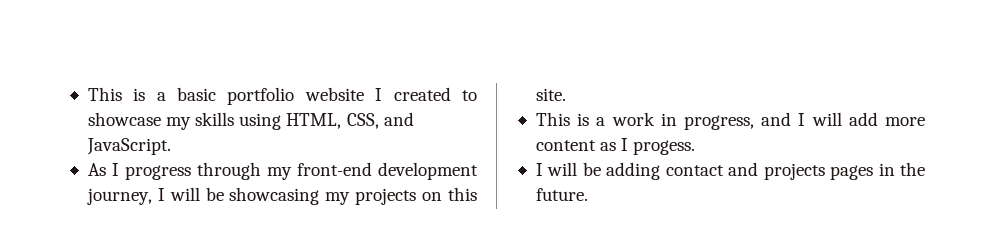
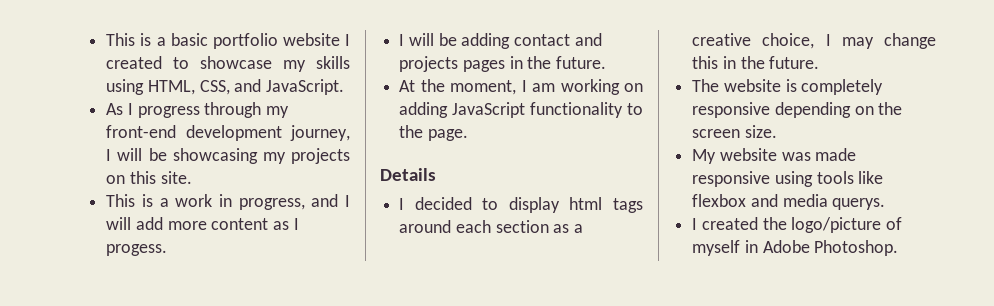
(588, 194) none -> [399,79,643,95] [399,102,643,118] [399,125,468,141] [380,168,436,181] [399,197,643,213] [399,220,584,233] [692,33,936,49] [692,56,820,69] [692,79,884,95] [692,102,903,118] [692,125,777,138] [692,148,857,164] [692,171,884,187] [692,194,886,210] [692,217,903,233] [692,240,899,256] // At the moment, I am working on adding JavaScript functionality to the page. // Details // I decided to display html tags around each section as a creative choice, I may change this in the future. // The website is completely responsive depending on the screen size. // My website was made responsive using tools like flexbox and media querys. // I created the logo/picture of myself in Adobe Photoshop.

